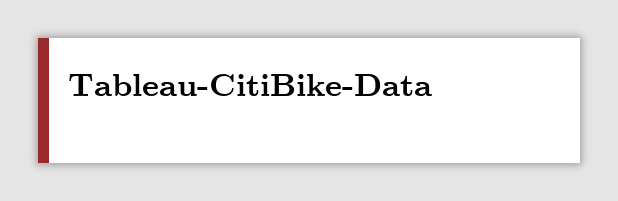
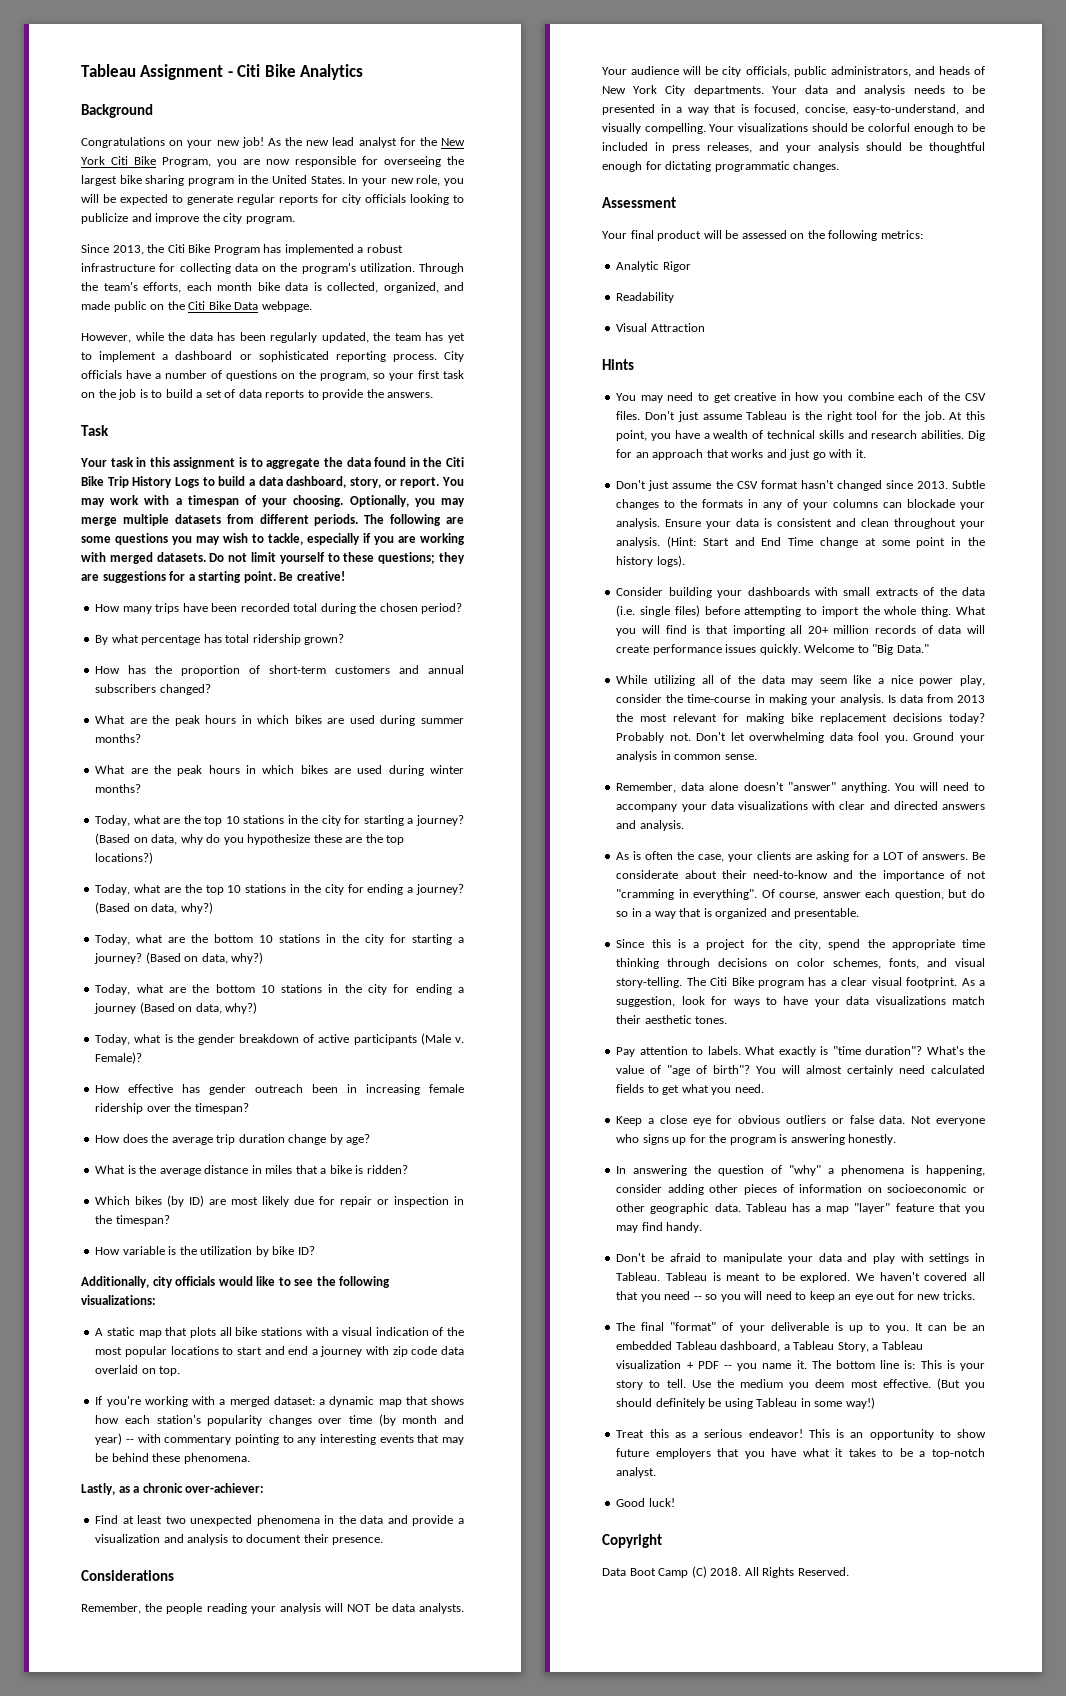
[68,74,432,96] Tableau-CitiBike-Data -> [81,64,364,80] [81,104,153,118] [81,137,465,148] [81,156,464,167] [81,175,465,186] [81,194,464,205] [81,213,295,224] [81,244,403,255] [81,263,464,274] [81,282,464,293] [81,301,312,312] [81,332,465,343] [81,351,464,362] [81,370,464,381] [81,389,434,400] [81,425,109,436] [80,457,465,469] [81,476,465,488] [81,495,465,507] [81,514,464,526] [81,533,465,545] [81,552,466,564] [81,571,345,583] [95,603,463,614] [95,634,345,645] [95,665,464,676] [95,684,211,695] [95,715,464,726] [95,734,142,743] [95,765,464,776] [95,784,142,793] [95,815,464,826] [95,833,405,845] [95,852,154,864] [95,884,464,895] [95,902,213,914] [95,934,465,945] [94,952,264,964] [95,984,465,995] [94,1002,258,1014] [95,1033,465,1045] [95,1052,143,1064] [95,1084,464,1095] [95,1103,249,1114] [95,1134,371,1145] [95,1165,408,1176] [95,1195,465,1207] [95,1215,170,1226] [95,1246,315,1257] [81,1276,391,1288] [81,1295,156,1305] [95,1327,464,1338] [95,1346,464,1357] [95,1365,181,1376] [95,1396,464,1407] [95,1414,464,1426] [95,1433,464,1445] [95,1453,250,1464] [81,1483,265,1495] [95,1515,464,1526] [95,1534,384,1545] [81,1570,174,1581] [81,1603,464,1614] [602,66,985,77] [602,85,985,96] [602,104,985,115] [602,123,985,134] [602,142,985,153] [602,161,840,172] [602,197,676,208] [602,230,923,241] [616,261,691,272] [616,292,675,303] [616,323,705,332] [602,359,634,370] [616,392,986,403] [616,411,985,422] [616,430,985,441] [616,449,866,460] [616,480,985,491] [616,499,985,510] [616,518,985,529] [616,536,985,548] [616,555,685,567] [616,587,985,598] [616,605,986,617] [616,625,985,636] [616,644,929,655] [616,675,985,686] [616,694,985,705] [616,713,985,724] [616,732,985,743] [616,751,757,762] [616,782,985,793] [616,801,985,812] [616,820,684,831] [616,851,986,862] [616,870,986,881] [616,889,985,900] [616,908,860,919] [616,939,985,950] [616,958,985,969] [616,977,985,988] [616,996,985,1007] [616,1015,728,1024] [616,1046,985,1057] [616,1065,985,1076] [616,1084,764,1095] [616,1115,985,1126] [616,1134,897,1145] [616,1165,985,1176] [616,1184,985,1195] [616,1203,985,1214] [616,1222,703,1233] [616,1253,985,1264] [616,1272,986,1283] [616,1291,975,1302] [616,1322,986,1333] [616,1341,923,1352] [616,1360,985,1371] [616,1378,985,1390] [616,1397,875,1409] [616,1429,986,1440] [616,1448,985,1459] [616,1467,657,1478] [616,1498,675,1507] [602,1534,662,1548] [602,1566,849,1578] Tableau Assignment - Citi Bike Analytics // Background // Congratulations on your new job! As the new lead analyst for the New York Citi Bike Program, you are now responsible for overseeing the largest bike sharing program in the United States. In your new role, you will be expected to generate regular reports for city officials looking to publicize and improve the city program. // Since 2013, the Citi Bike Program has implemented a robust infrastructure for collecting data on the program's utilization. Through the team's efforts, each month bike data is collected, organized, and made public on the Citi Bike Data webpage. // However, while the data has been regularly updated, the team has yet to implement a dashboard or sophisticated reporting process. City officials have a number of questions on the program, so your first task on the job is to build a set of data reports to provide the answers. // Task // Your task in this assignment is to aggregate the data found in the Citi Bike Trip History Logs to build a data dashboard, story, or report. You may work with a timespan of your choosing. Optionally, you may merge multiple datasets from different periods. The following are some questions you may wish to tackle, especially if you are working with merged datasets. Do not limit yourself to these questions; they are suggestions for a starting point. Be creative! // How many trips have been recorded total during the chosen period? // By what percentage has total ridership grown? // How has the proportion of short-term customers and annual subscribers changed? // What are the peak hours in which bikes are used during summer months? // What are the peak hours in which bikes are used during winter months? // Today, what are the top 10 stations in the city for starting a journey? (Based on data, why do you hypothesize these are the top locations?) // Today, what are the top 10 stations in the city for ending a journey? (Based on data, why?) // Today, what are the bottom 10 stations in the city for starting a journey? (Based on data, why?) // Today, what are the bottom 10 stations in the city for ending a journey (Based on data, why?) // Today, what is the gender breakdown of active participants (Male v. Female)? // How effective has gender outreach been in increasing female ridership over the timespan? // How does the average trip duration change by age? // What is the average distance in miles that a bike is ridden? // Which bikes (by ID) are most likely due for repair or inspection in the timespan? // How variable is the utilization by bike ID? // Additionally, city officials would like to see the following visualizations: // A static map that plots all bike stations with a visual indication of the most popular locations to start and end a journey with zip code data overlaid on top. // If you're working with a merged dataset: a dynamic map that shows how each station's popularity changes over time (by month and year) -- with commentary pointing to any interesting events that may be behind these phenomena. // Lastly, as a chronic over-achiever: // Find at least two unexpected phenomena in the data and provide a visualization and analysis to document their presence. // Considerations // Remember, the people reading your analysis will NOT be data analysts. Your audience will be city officials, public administrators, and heads of New York City departments. Your data and analysis needs to be presented in a way that is focused, concise, easy-to-understand, and visually compelling. Your visualizations should be colorful enough to be included in press releases, and your analysis should be thoughtful enough for dictating programmatic changes. // Assessment // Your final product will be assessed on the following metrics: // Analytic Rigor // Readability // Visual Attraction // Hints // You may need to get creative in how you combine each of the CSV files. Don't just assume Tableau is the right tool for the job. At this point, you have a wealth of technical skills and research abilities. Dig for an approach that works and just go with it. // Don't just assume the CSV format hasn't changed since 2013. Subtle changes to the formats in any of your columns can blockade your analysis. Ensure your data is consistent and clean throughout your analysis. (Hint: Start and End Time change at some point in the history logs). // Consider building your dashboards with small extracts of the data (i.e. single files) before attempting to import the whole thing. What you will find is that importing all 20+ million records of data will create performance issues quickly. Welcome to "Big Data." // While utilizing all of the data may seem like a nice power play, consider the time-course in making your analysis. Is data from 2013 the most relevant for making bike replacement decisions today? Probably not. Don't let overwhelming data fool you. Ground your analysis in common sense. // Remember, data alone doesn't "answer" anything. You will need to accompany your data visualizations with clear and directed answers and analysis. // As is often the case, your clients are asking for a LOT of answers. Be considerate about their need-to-know and the importance of not "cramming in everything". Of course, answer each question, but do so in a way that is organized and presentable. // Since this is a project for the city, spend the appropriate time thinking through decisions on color schemes, fonts, and visual story-telling. The Citi Bike program has a clear visual footprint. As a suggestion, look for ways to have your data visualizations match their aesthetic tones. // Pay attention to labels. What exactly is "time duration"? What's the value of "age of birth"? You will almost certainly need calculated fields to get what you need. // Keep a close eye for obvious outliers or false data. Not everyone who signs up for the program is answering honestly. // In answering the question of "why" a phenomena is happening, consider adding other pieces of information on socioeconomic or other geographic data. Tableau has a map "layer" feature that you may find handy. // Don't be afraid to manipulate your data and play with settings in Tableau. Tableau is meant to be explored. We haven't covered all that you need -- so you will need to keep an eye out for new tricks. // The final "format" of your deliverable is up to you. It can be an embedded Tableau dashboard, a Tableau Story, a Tableau visualization + PDF -- you name it. The bottom line is: This is your story to tell. Use the medium you deem most effective. (But you should definitely be using Tableau in some way!) // Treat this as a serious endeavor! This is an opportunity to show future employers that you have what it takes to be a top-notch analyst. // Good luck! // Copyright // Data Boot Camp (C) 2018. All Rights Reserved.

